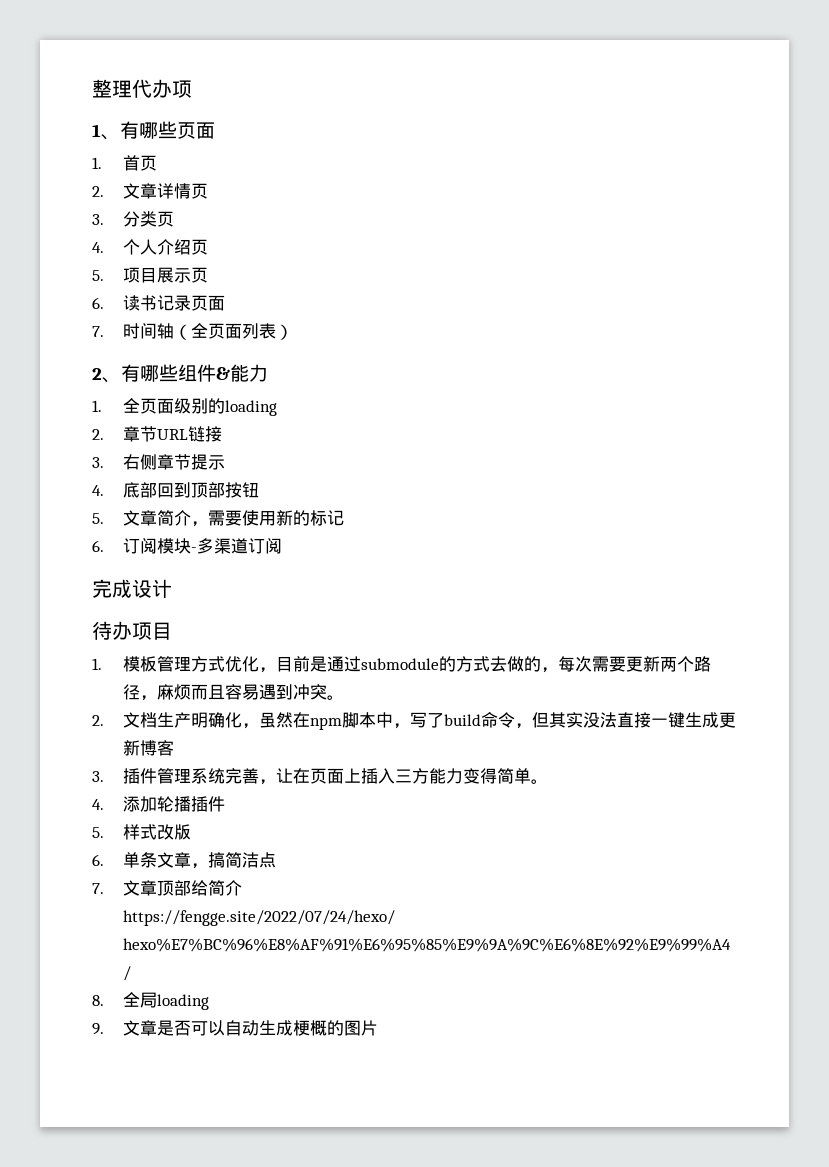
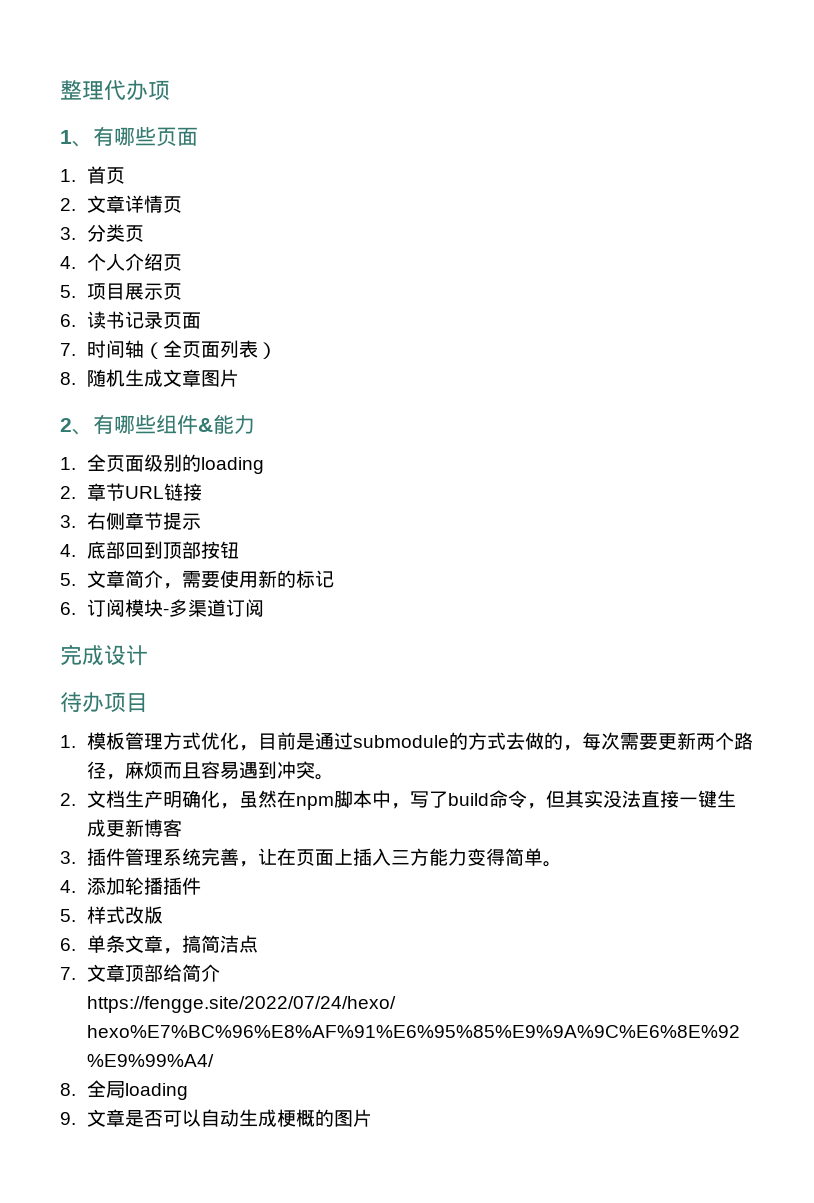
(293, 332) none -> [60,369,239,387] // 8.随机生成文章图片

